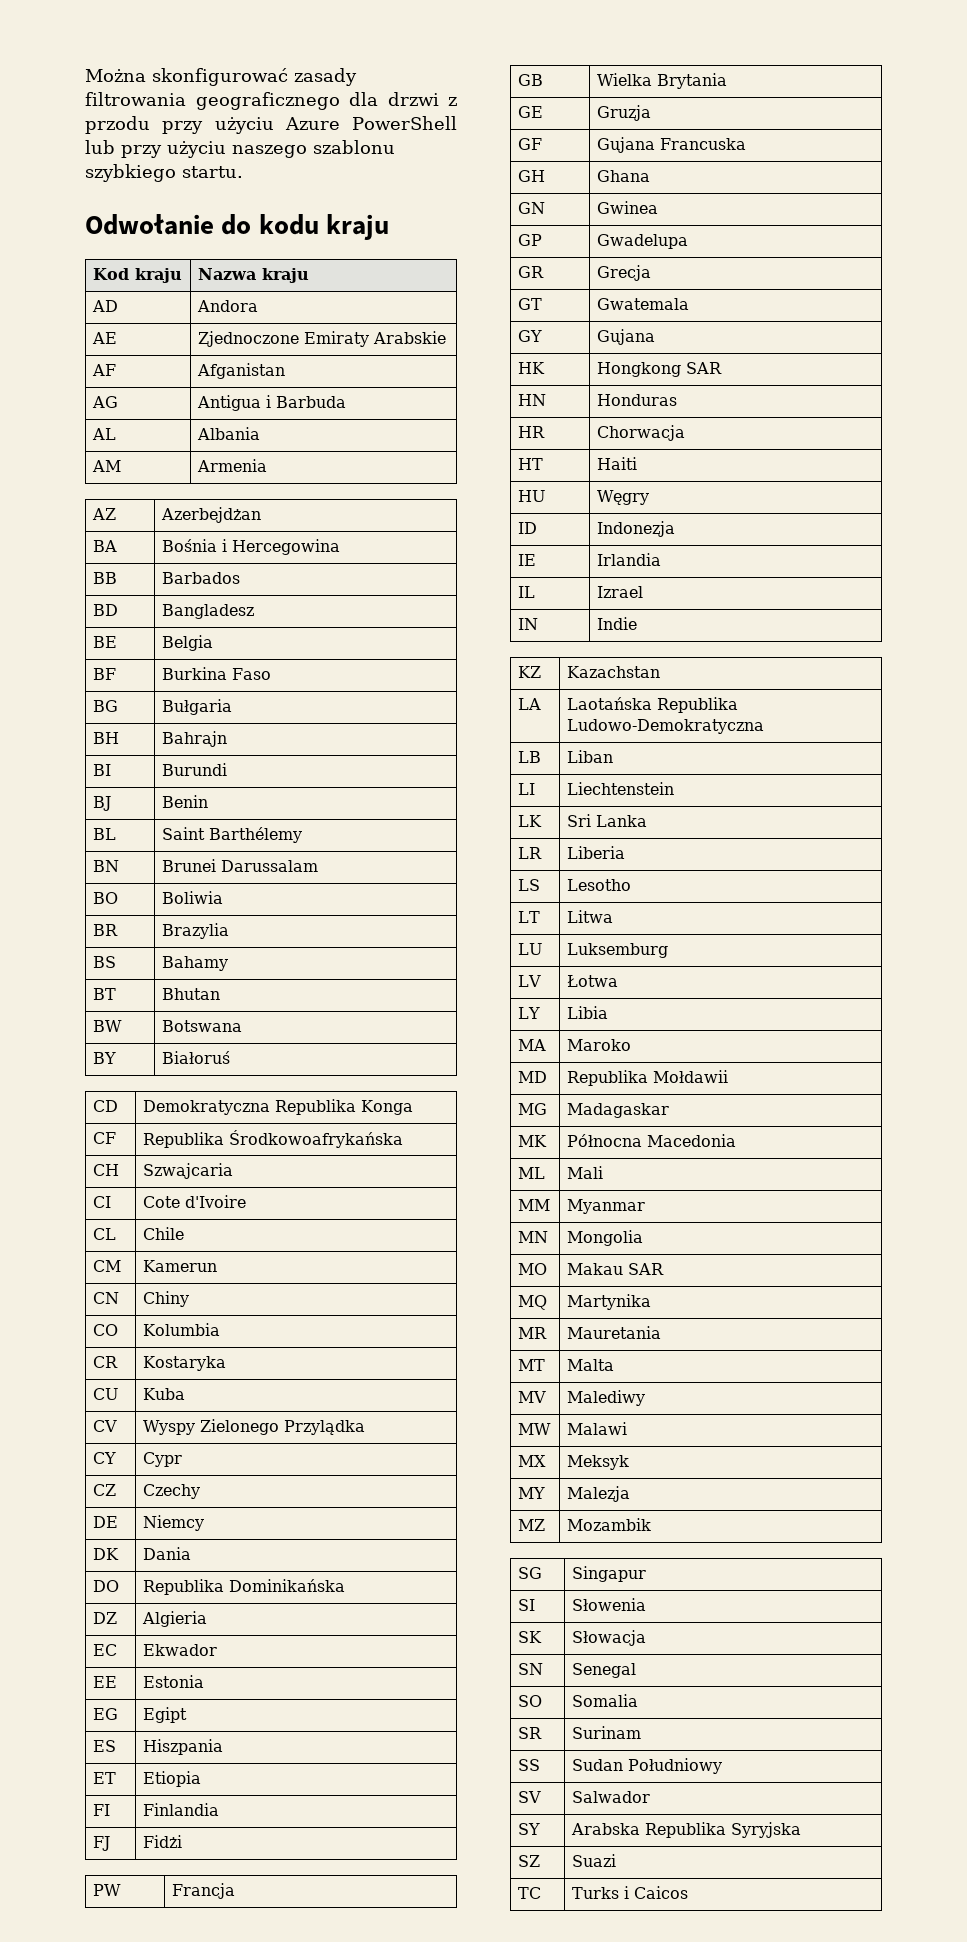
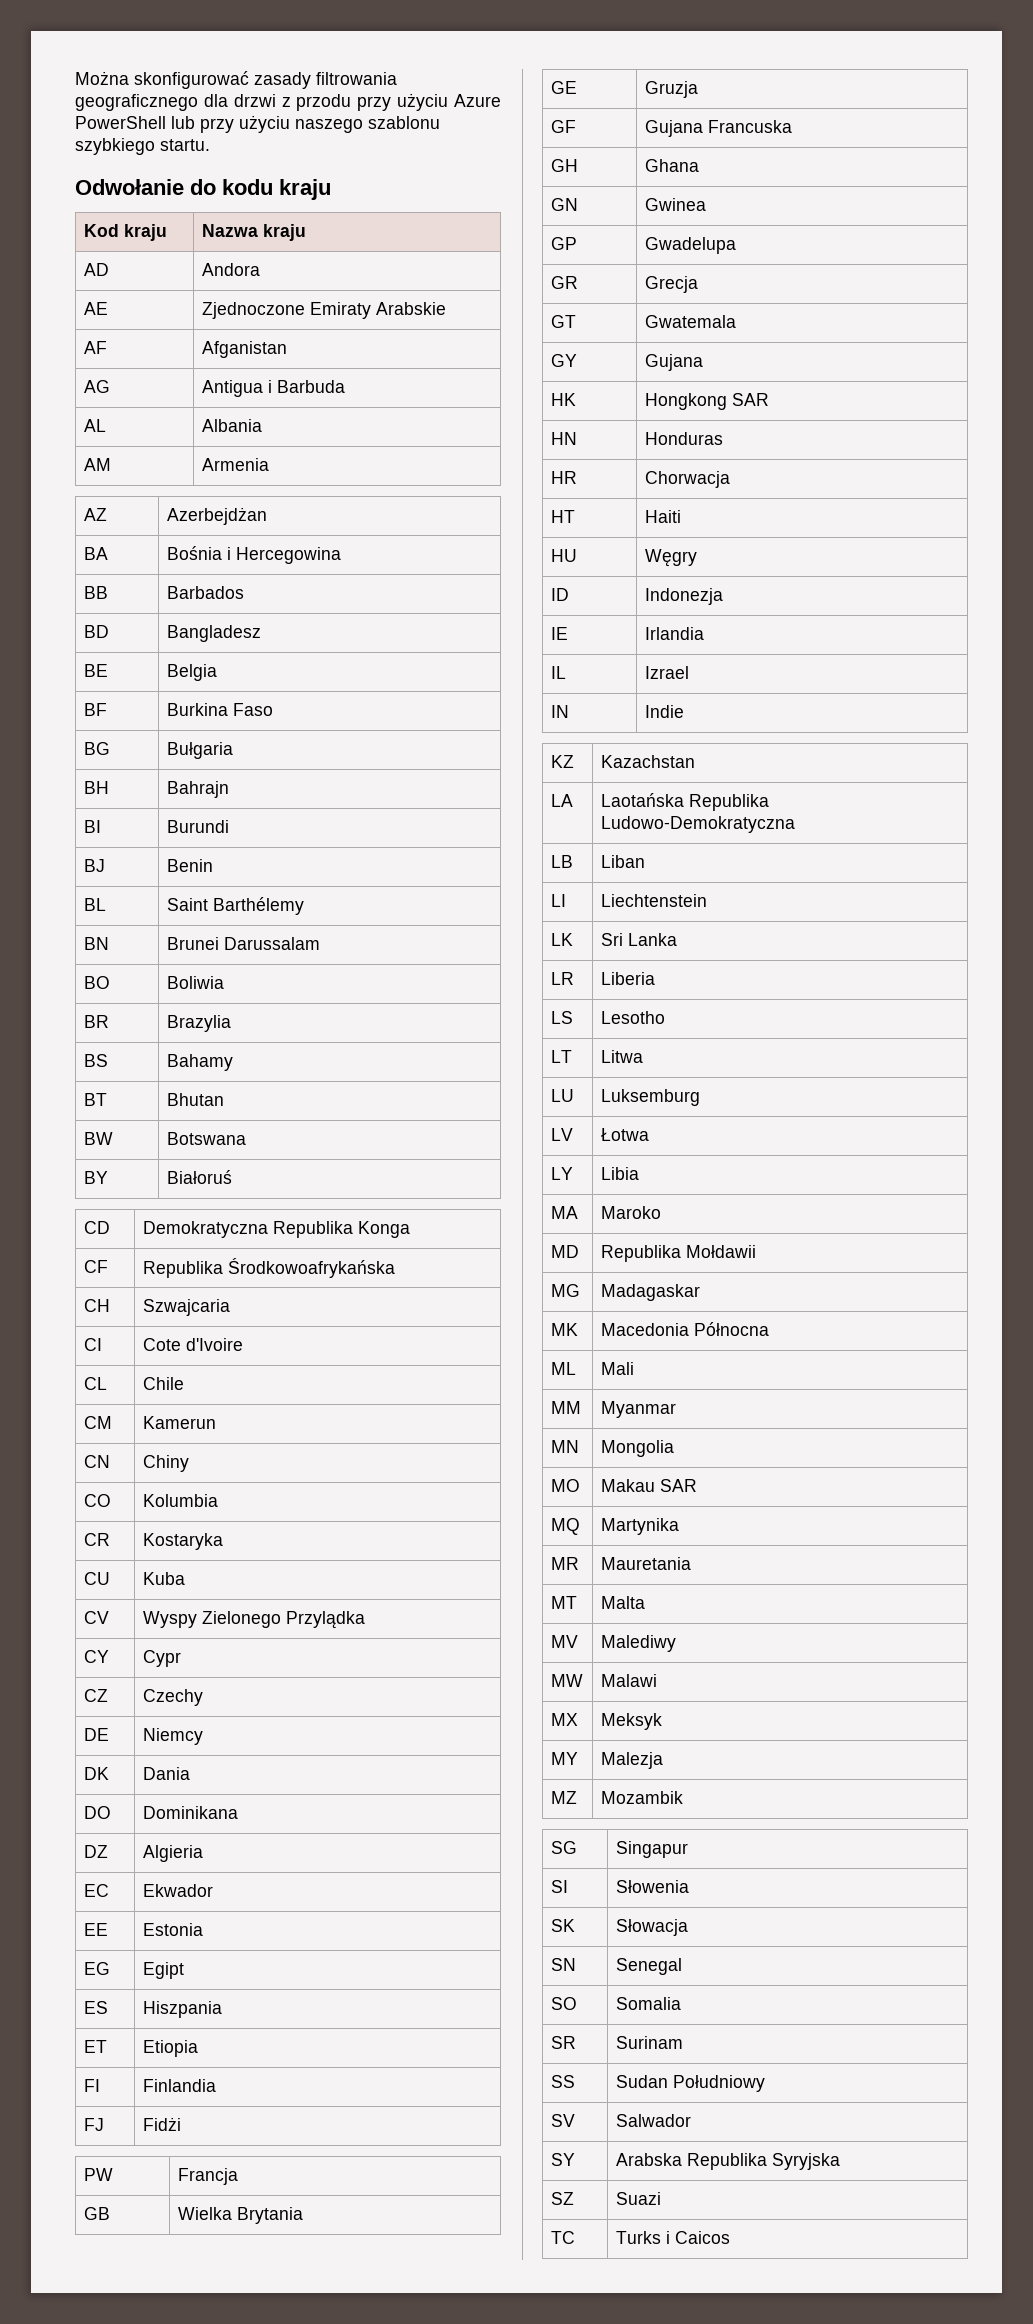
[143,1579,346,1595] Republika Dominikańska -> [142,1806,238,1819] Dominikana
(548, 1141) none -> [600,1323,689,1336] Macedonia
[647,1134,737,1147] Macedonia -> (769, 1329) none

